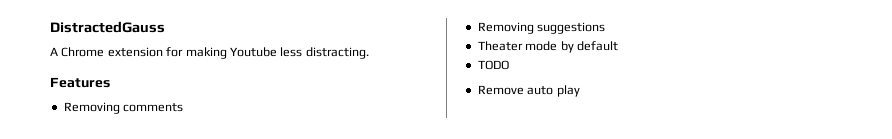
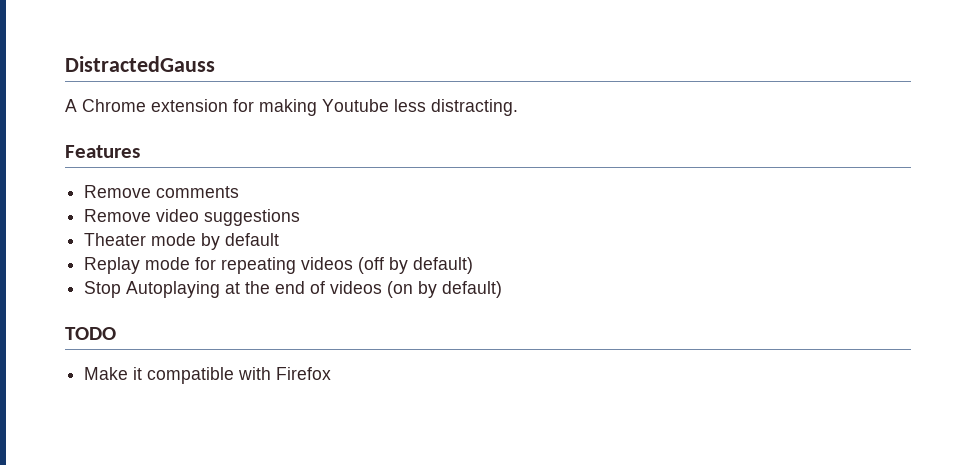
[63,102,120,114] Removing -> [84,185,152,198] Remove
[477,22,534,34] Removing -> [84,209,200,222] Remove video
[477,60,509,70] [477,85,580,97] TODO // Remove auto play -> [84,257,474,274] [84,281,503,298] [65,327,116,340] [84,367,332,384] Replay mode for repeating videos (off by default) // Stop Autoplaying at the end of videos (on by default) // TODO // Make it compatible with Firefox

